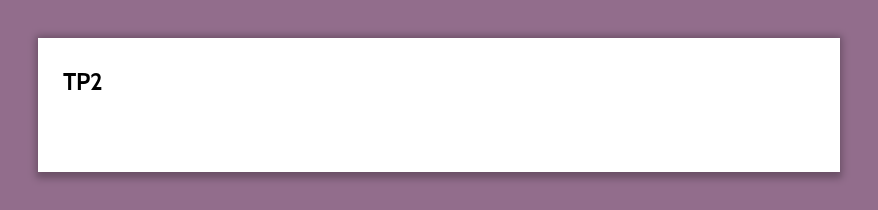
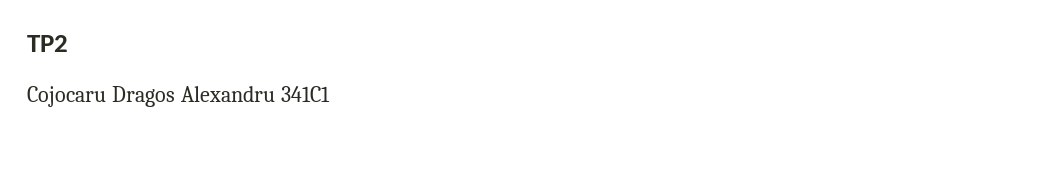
(103, 81) none -> [27,86,330,107] // Cojocaru Dragos Alexandru 341C1

